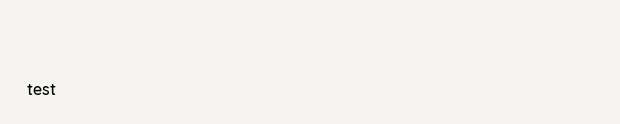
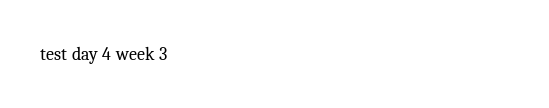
(56, 89) none -> [71,46,167,64] day 4 week 3

